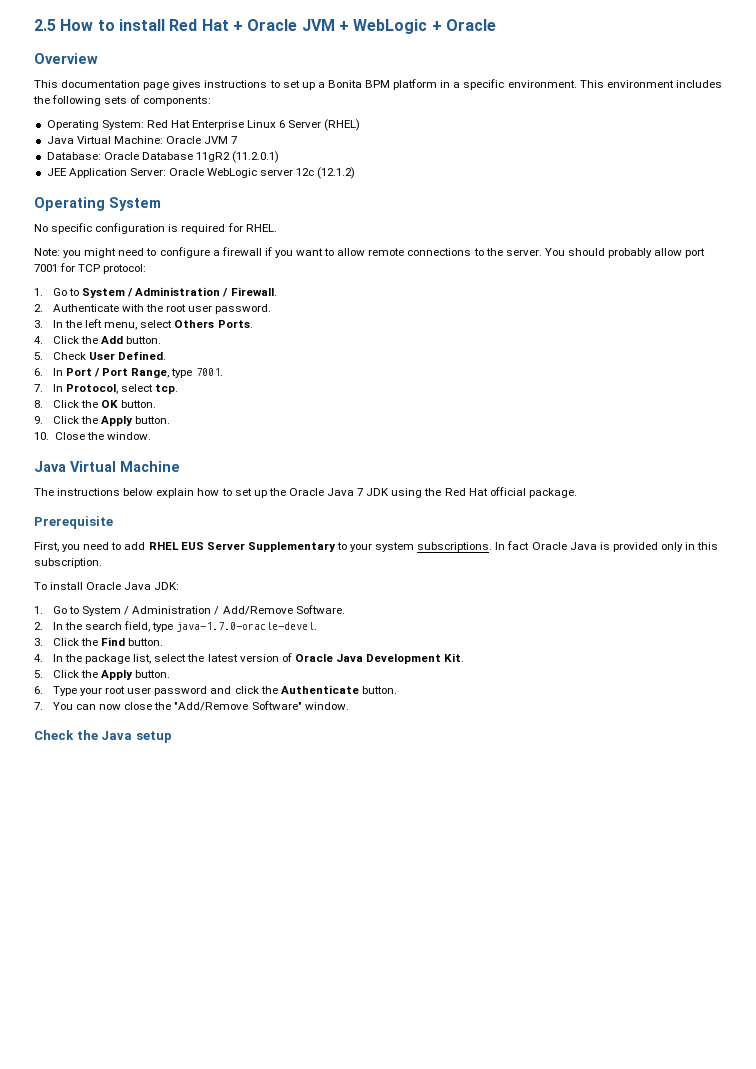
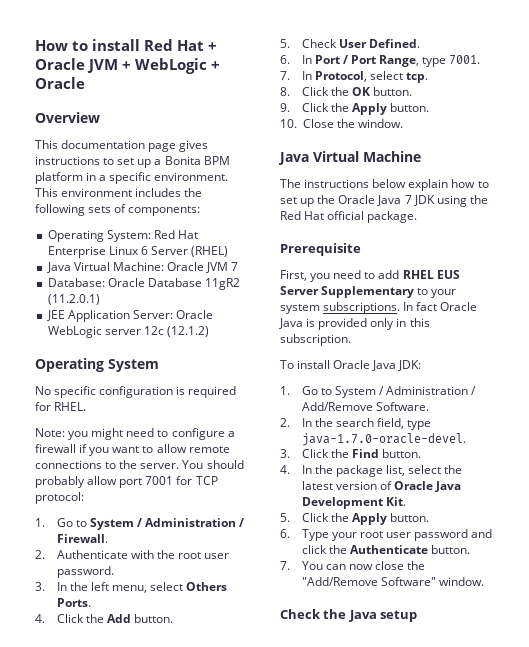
[34,19,56,31] 2.5 -> (35, 45) none

